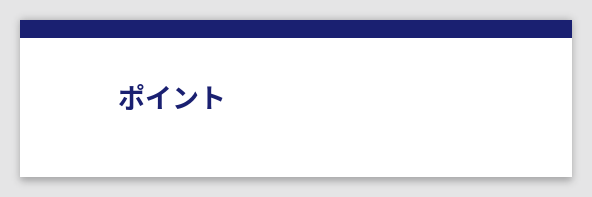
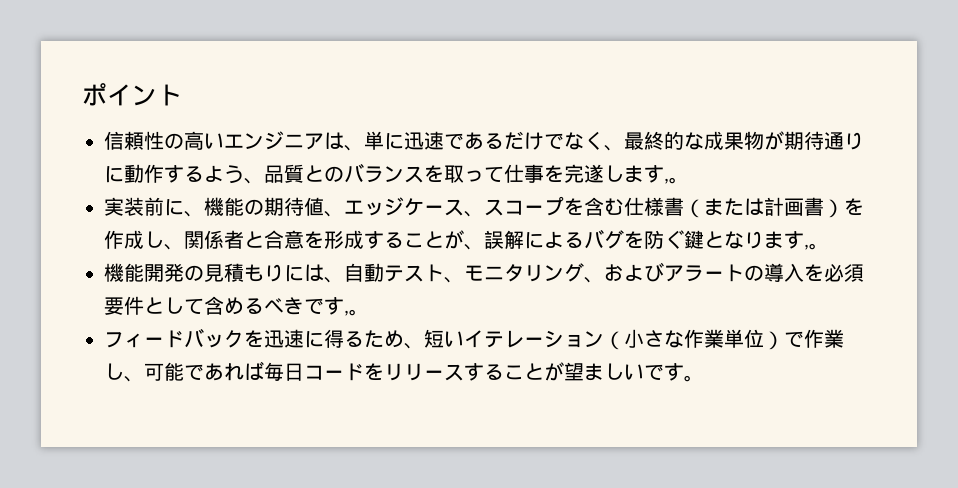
(226, 97) none -> [104,131,864,151] [104,163,689,184] [104,196,864,218] [104,229,829,250] [104,262,864,283] [104,296,369,316] [104,328,844,350] [104,361,704,382] // 信頼性の高いエンジニアは、単に迅速であるだけでなく、最終的な成果物が期待通りに動作するよう、品質とのバランスを取って仕事を完遂します,。 // 実装前に、機能の期待値、エッジケース、スコープを含む仕様書（または計画書）を作成し、関係者と合意を形成することが、誤解によるバグを防ぐ鍵となります,。 // 機能開発の見積もりには、自動テスト、モニタリング、およびアラートの導入を必須要件として含めるべきです,。 // フィードバックを迅速に得るため、短いイテレーション（小さな作業単位）で作業し、可能であれば毎日コードをリリースすることが望ましいです。

